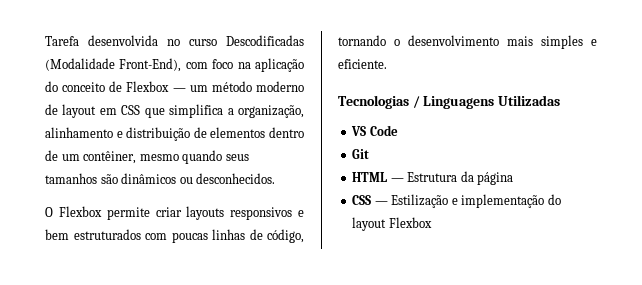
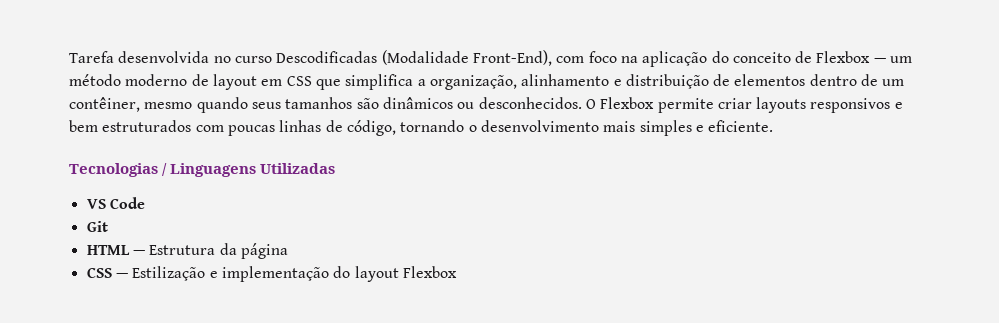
(276, 178) // -> (582, 103) none

